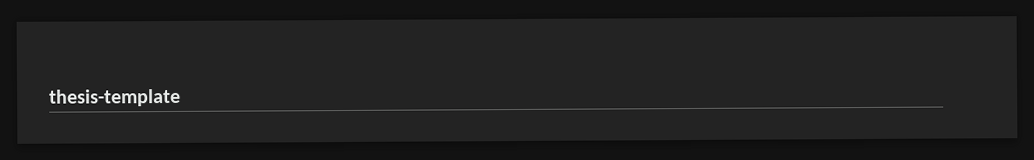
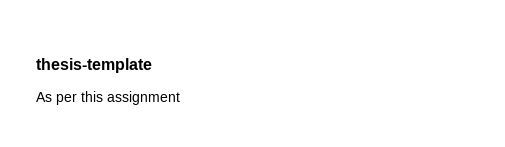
(181, 97) none -> [36,91,180,105] // As per this assignment

